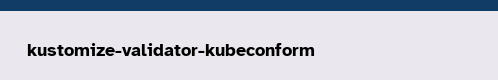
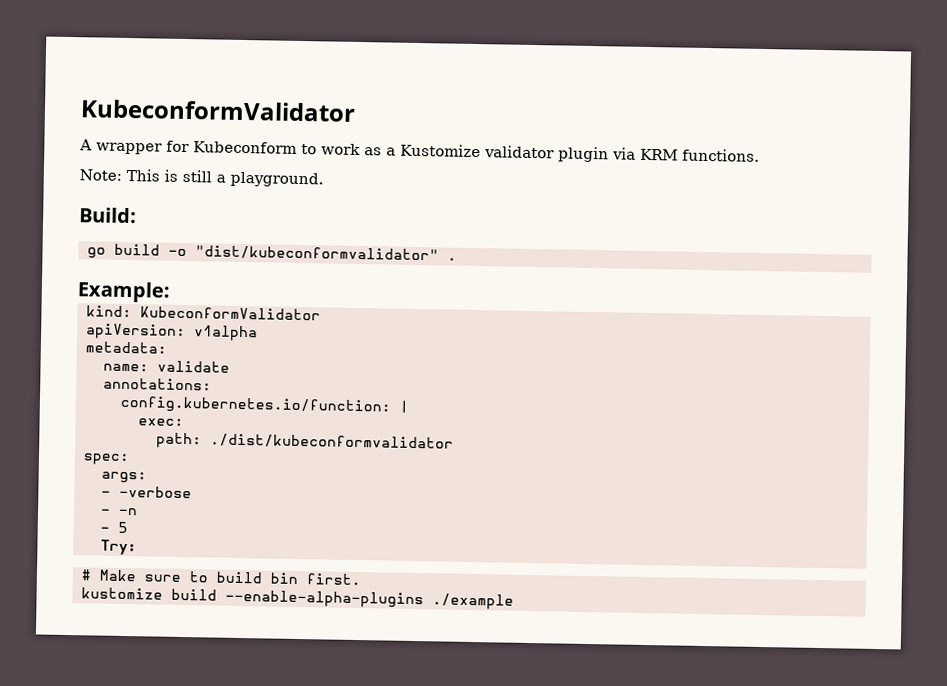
[27,43,315,56] kustomize-validator-kubeconform -> [80,99,356,122] [79,139,760,163] [79,168,324,188] [79,207,137,224] [86,243,457,262] [77,281,170,303] [85,305,321,321] [85,323,258,342] [84,341,167,354] [102,360,230,373] [102,377,212,391] [119,395,409,416] [137,418,184,427] [155,432,454,450] [82,453,130,466] [100,471,147,484] [100,485,192,499] [99,507,138,516] [99,521,128,534] [99,539,137,556] [80,569,361,586] [80,587,514,610] KubeconformValidator // A wrapper for Kubeconform to work as a Kustomize validator plugin via KRM functions. // Note: This is still a playground. // Build: // go build -o "dist/kubeconformvalidator" . // Example: // kind: KubeconformValidator // apiVersion: v1alpha // metadata: // name: validate // annotations: // config.kubernetes.io/function: | // exec: // path: ./dist/kubeconformvalidator // spec: // args: // - -verbose // - -n // - 5 // Try: // # Make sure to build bin first. // kustomize build --enable-alpha-plugins ./example

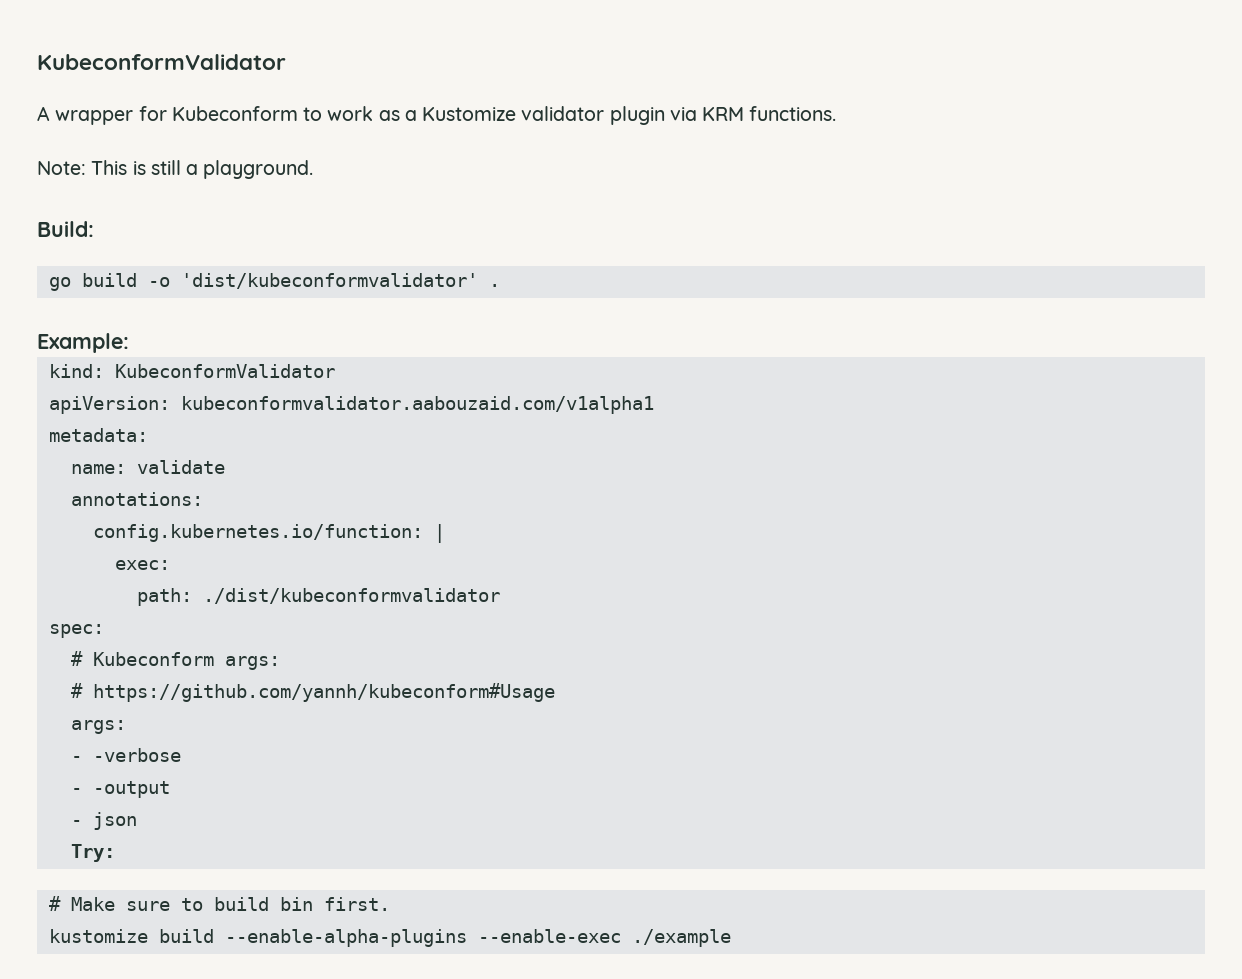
[194,245,439,262] "dist/kubeconformvalidator" -> [180,273,478,289] 'dist/kubeconformvalidator'
[193,325,258,342] v1alpha -> [180,396,654,414] kubeconformvalidator.aabouzaid.com/v1alpha1
(130, 459) none -> [70,651,280,670] [70,683,555,702] // # Kubeconform args: // # https://github.com/yannh/kubeconform#Usage
[117,507,138,516] [99,521,128,534] -n // - 5 -> [92,781,170,798] [70,812,137,830] -output // - json
(424, 599) none -> [477,929,621,943] --enable-exec

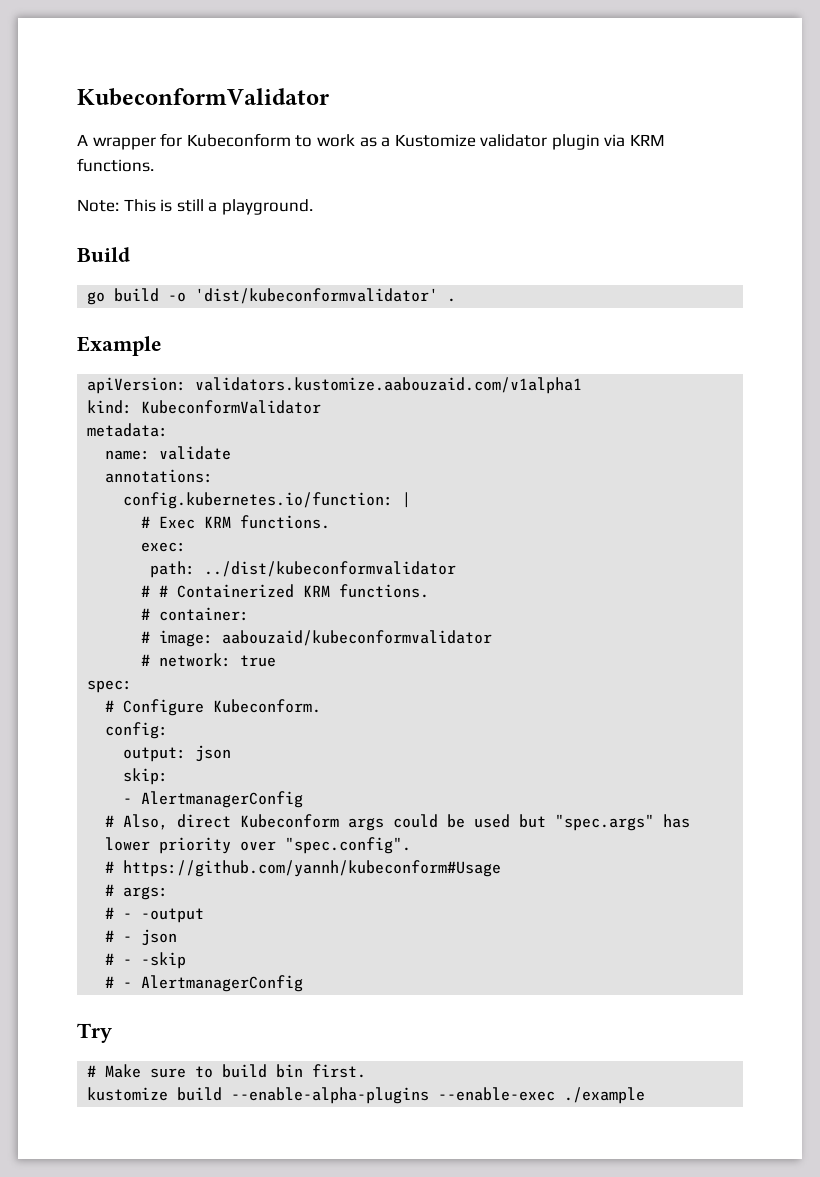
[37,221,94,237] Build: -> [77,247,130,262] Build
[37,333,129,353] Example: -> [77,336,162,356] [87,377,583,394] Example // apiVersion: validators.kustomize.aabouzaid.com/v1alpha1
[48,396,654,414] // apiVersion: kubeconformvalidator.aabouzaid.com/v1alpha1 -> (322, 407) none
[114,560,170,570] [136,588,500,606] [48,624,104,638] [70,651,280,670] exec: // path: ./dist/kubeconformvalidator // spec: // # Kubeconform args: -> [141,515,331,529] [141,542,187,552] [150,561,457,578] [141,584,430,598] [141,607,250,621] [141,630,493,647] [141,653,277,667] [87,680,133,693] [105,699,322,716] [105,722,169,739] [123,745,232,762] [123,768,169,785] [123,791,304,808] [105,814,691,831] [105,837,412,854] # Exec KRM functions. // exec: // path: ../dist/kubeconformvalidator // # # Containerized KRM functions. // # container: // # image: aabouzaid/kubeconformvalidator // # network: true // spec: // # Configure Kubeconform. // config: // output: json // skip: // - AlertmanagerConfig // # Also, direct Kubeconform args could be used but "spec.args" has lower priority over "spec.config".
[70,720,126,734] [70,748,181,762] args: // - -verbose // -> [105,884,169,900] [105,907,115,919] # args: // #
(170, 789) none -> [105,930,115,942] #
[70,844,115,862] Try: -> [105,952,187,969] [105,975,304,992] [77,1023,112,1043] # - -skip // # - AlertmanagerConfig // Try

